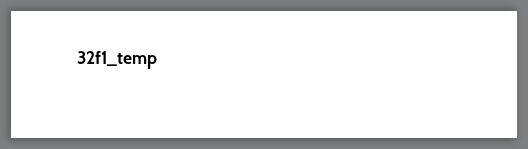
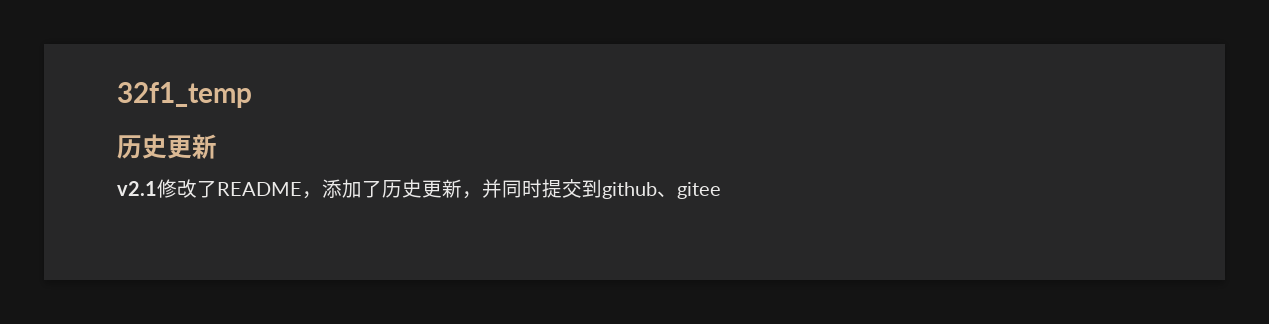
(157, 60) none -> [117,134,217,159] [117,179,721,199] // 历史更新 // v2.1修改了README，添加了历史更新，并同时提交到github、gitee

